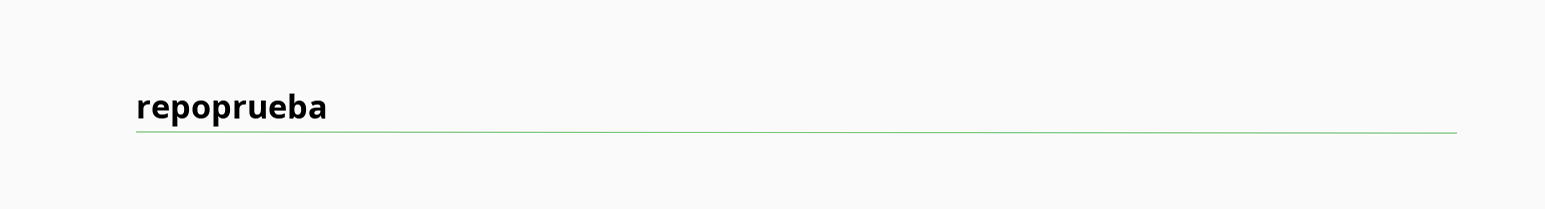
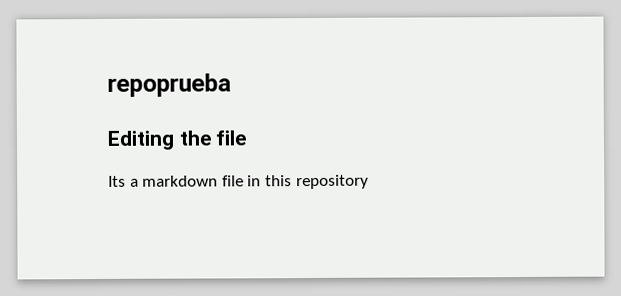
(329, 110) none -> [107,130,247,150] [108,174,369,190] // Editing the file // Its a markdown file in this repository

